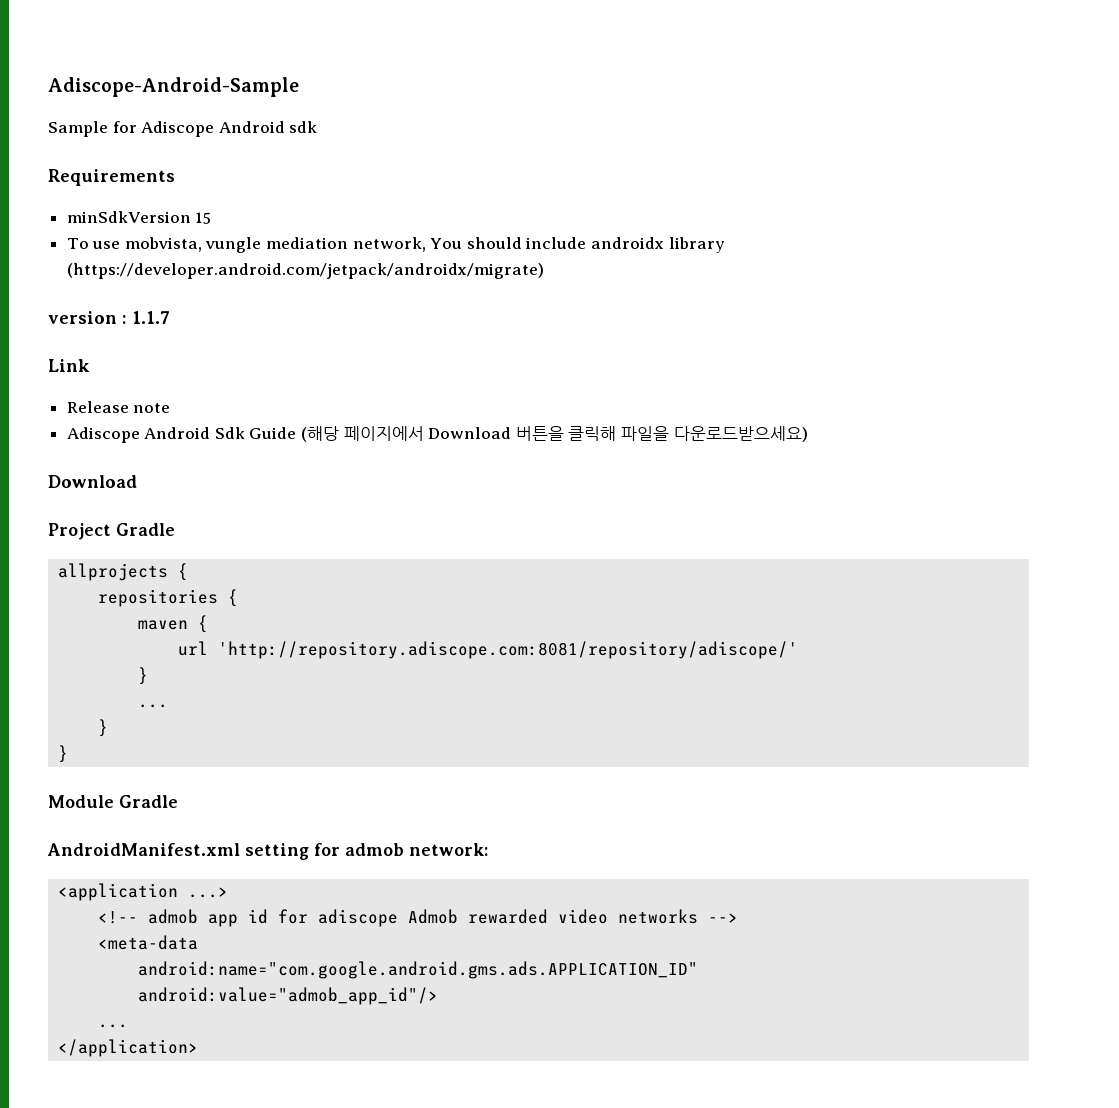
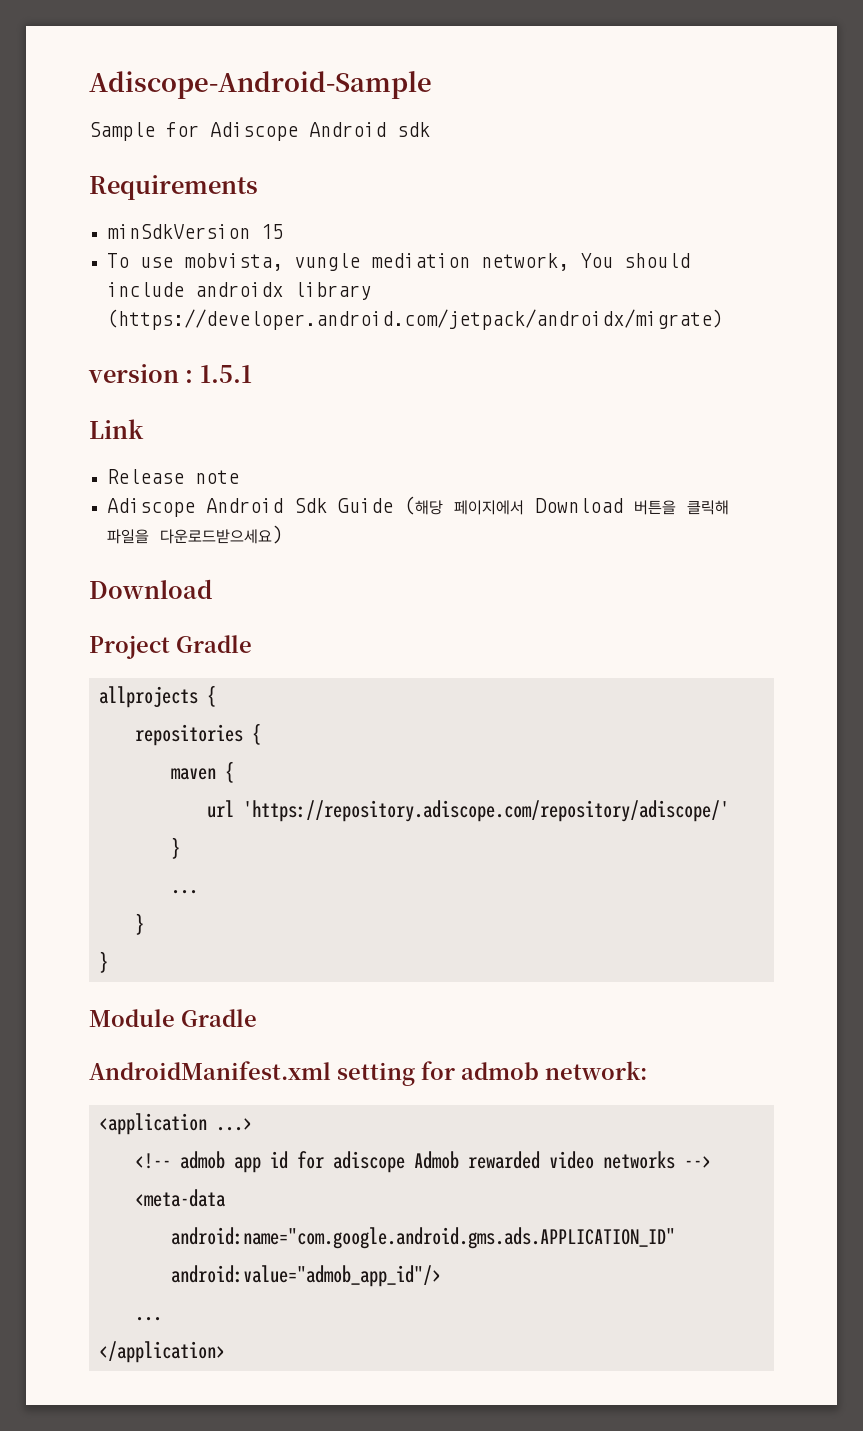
[132,311,170,324] 1.1.7 -> [199,365,252,383] 1.5.1
[218,641,799,659] 'http://repository.adiscope.com:8081/repository/adiscope/' -> [242,800,729,822] 'https://repository.adiscope.com/repository/adiscope/'

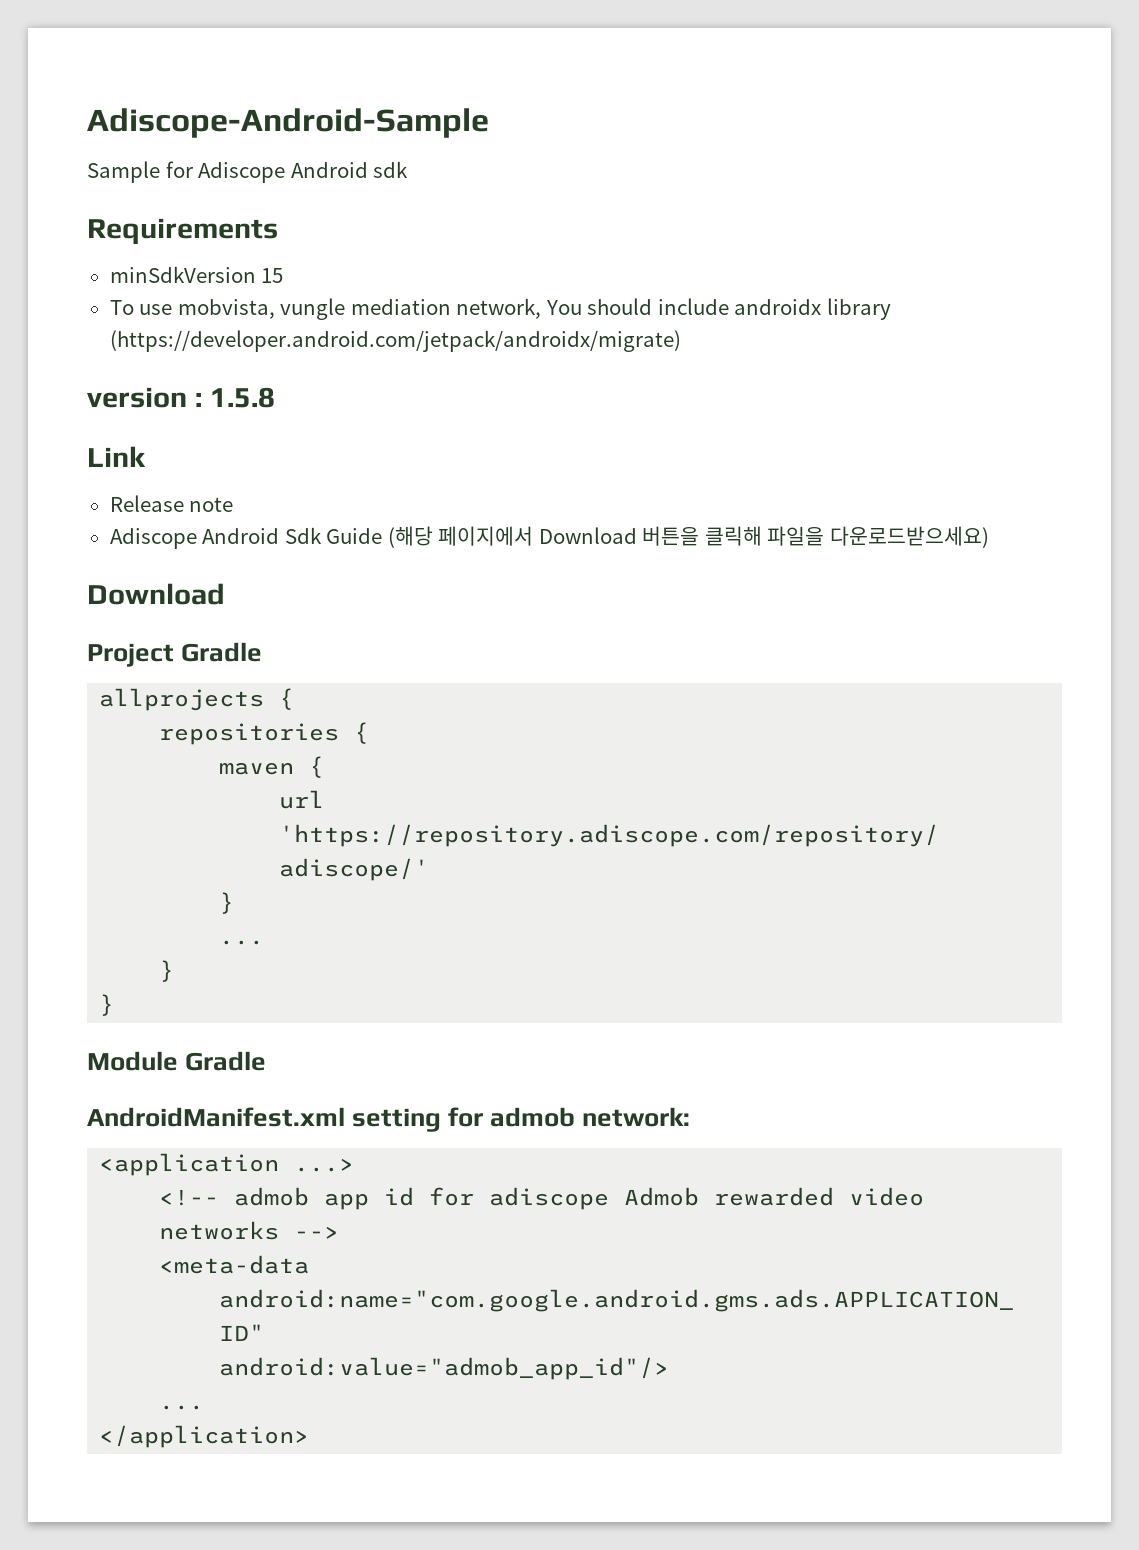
[199,365,252,383] 1.5.1 -> [209,387,275,408] 1.5.8

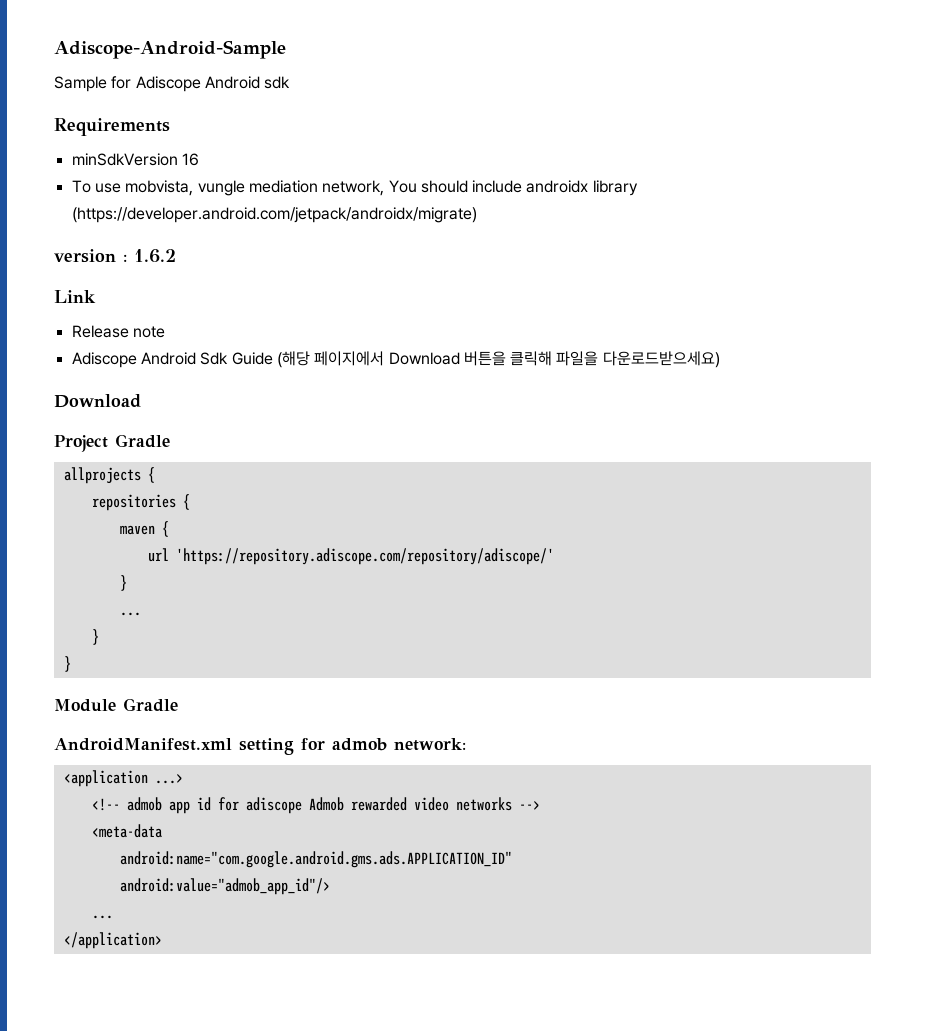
[261,268,284,283] 15 -> [181,153,199,166] 16
[209,387,275,408] 1.5.8 -> [134,249,176,263] 1.6.2

